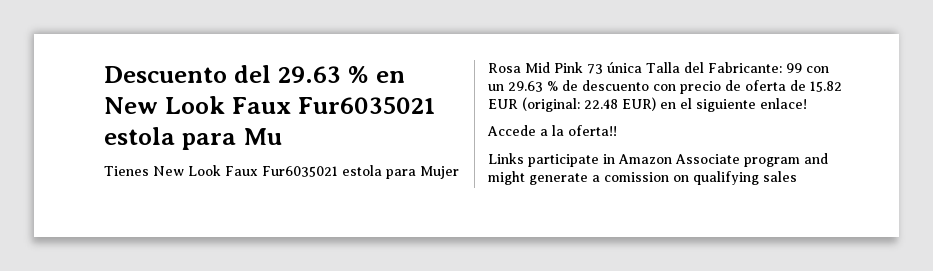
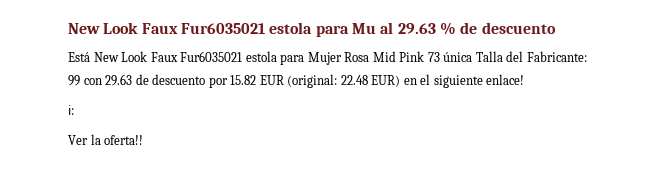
[104,65,405,83] Descuento del 29.63 % en -> (68, 28) none
[104,166,149,176] // Tienes -> [380,22,556,35] [68,52,90,62] al 29.63 % de descuento // Está
[488,80,806,94] un 29.63 % de descuento con precio de oferta de -> [105,74,228,88] 29.63 de descuento por
[487,125,548,136] Accede a -> [68,105,74,115] [68,135,88,145] ℹ: // Ver
[488,153,828,167] [488,171,797,185] // Links participate in Amazon Associate program and might generate a comission on qualifying sales -> (144, 140) none

